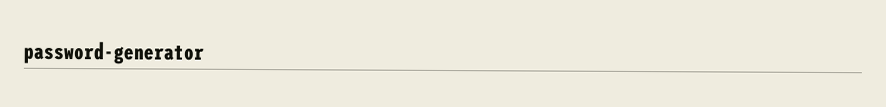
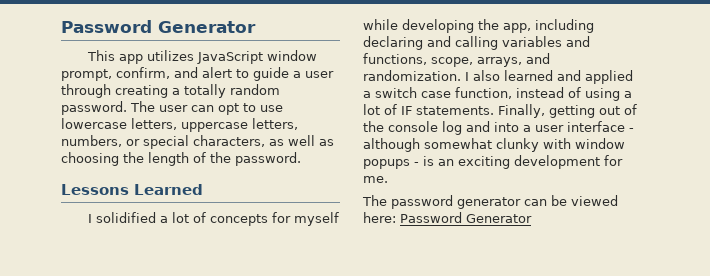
[23,40,205,65] password-generator -> [61,20,256,33] [87,50,318,64] [61,67,334,81] [61,84,280,98] [61,101,283,115] [61,118,298,132] [61,135,334,149] [61,152,301,166] [61,184,203,195] [88,212,340,226] [363,19,594,33] [363,36,590,50] [363,53,550,67] [363,70,633,84] [363,87,632,101] [363,104,637,118] [363,121,634,135] [363,138,625,152] [363,155,623,169] [363,176,388,183] [362,195,618,209] [363,212,532,223] Password Generator // This app utilizes JavaScript window prompt, confirm, and alert to guide a user through creating a totally random password. The user can opt to use lowercase letters, uppercase letters, numbers, or special characters, as well as choosing the length of the password. // Lessons Learned // I solidified a lot of concepts for myself while developing the app, including declaring and calling variables and functions, scope, arrays, and randomization. I also learned and applied a switch case function, instead of using a lot of IF statements. Finally, getting out of the console log and into a user interface - although somewhat clunky with window popups - is an exciting development for me. // The password generator can be viewed here: Password Generator

